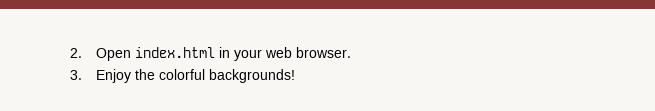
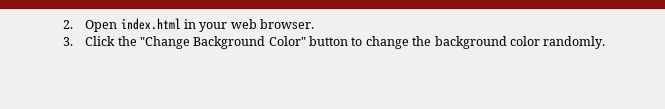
[96,69,296,83] Enjoy the colorful backgrounds! -> [85,36,606,49] Click the "Change Background Color" button to change the background color randomly.

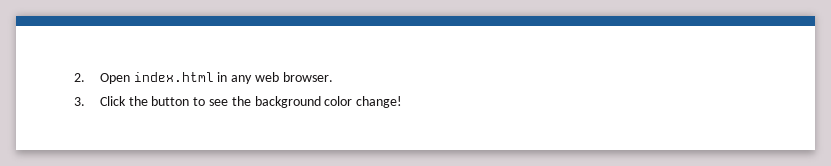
[199,22,228,32] your -> [231,75,253,84] any
[139,36,306,49] "Change Background Color" -> (148, 101) none
[365,36,409,49] change -> [208,99,228,106] see
[543,36,606,49] randomly. -> [356,96,403,108] change!

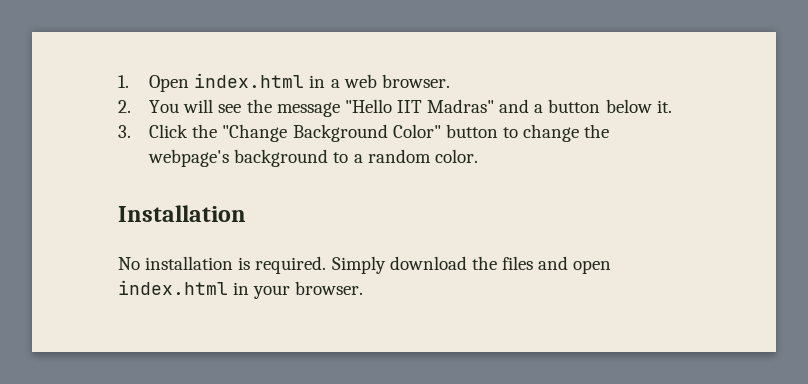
[74,73,85,82] 2. -> [118,75,129,88] 1.
[231,75,253,84] any -> [330,79,340,88] a
[74,96,403,108] 3. Click the button to see the background color change! -> [118,99,672,117] [118,124,610,142] [148,149,478,167] [118,205,246,222] [118,256,612,274] [118,280,364,299] 2. You will see the message "Hello IIT Madras" and a button below it. // 3. Click the "Change Background Color" button to change the webpage's background to a random color. // Installation // No installation is required. Simply download the files and open index.html in your browser.

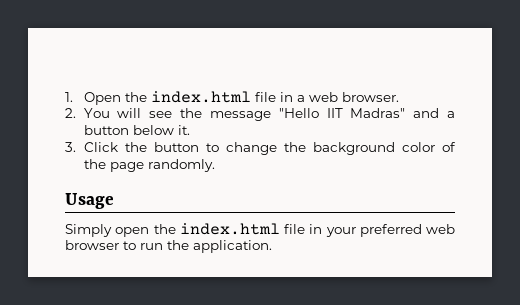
[194,73,305,88] index.html -> [124,91,276,103] the index.html file
[222,124,441,142] "Change Background Color" -> (147, 147) none
[148,149,478,167] [118,205,246,222] [118,256,612,274] [118,280,364,299] webpage's background to a random color. // Installation // No installation is required. Simply download the files and open index.html in your browser. -> [312,142,456,155] [83,159,215,172] [65,193,114,209] [65,223,455,237] [65,240,272,253] background color of the page randomly. // Usage // Simply open the index.html file in your preferred web browser to run the application.

